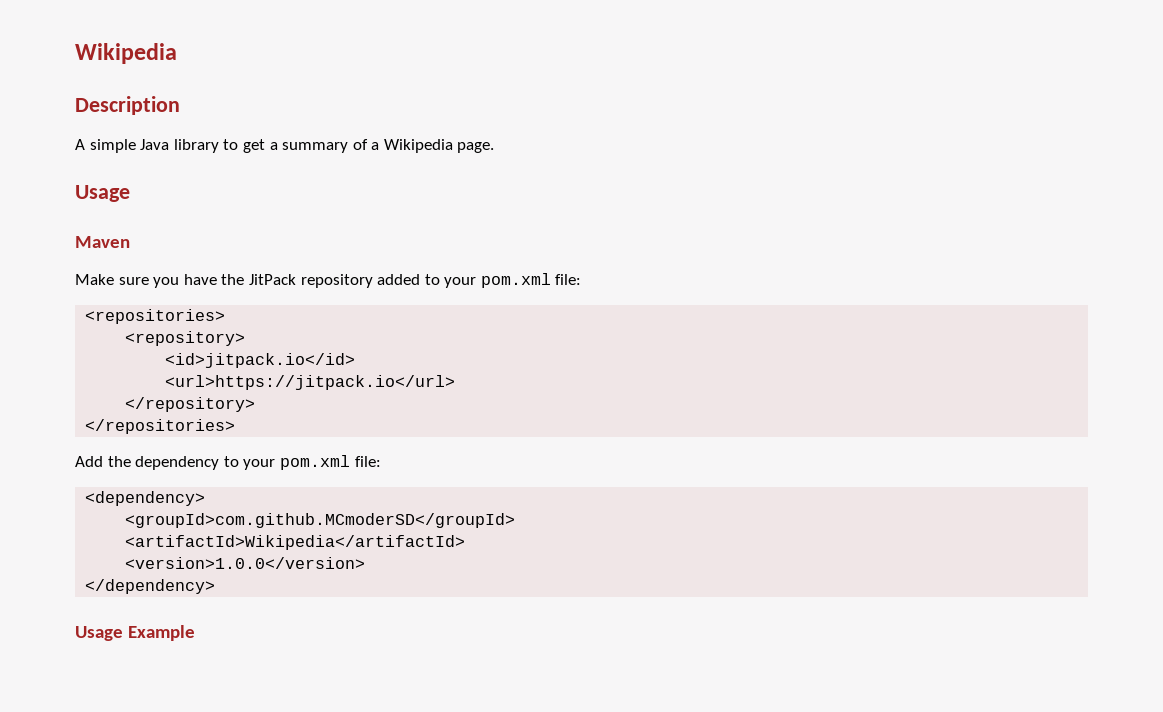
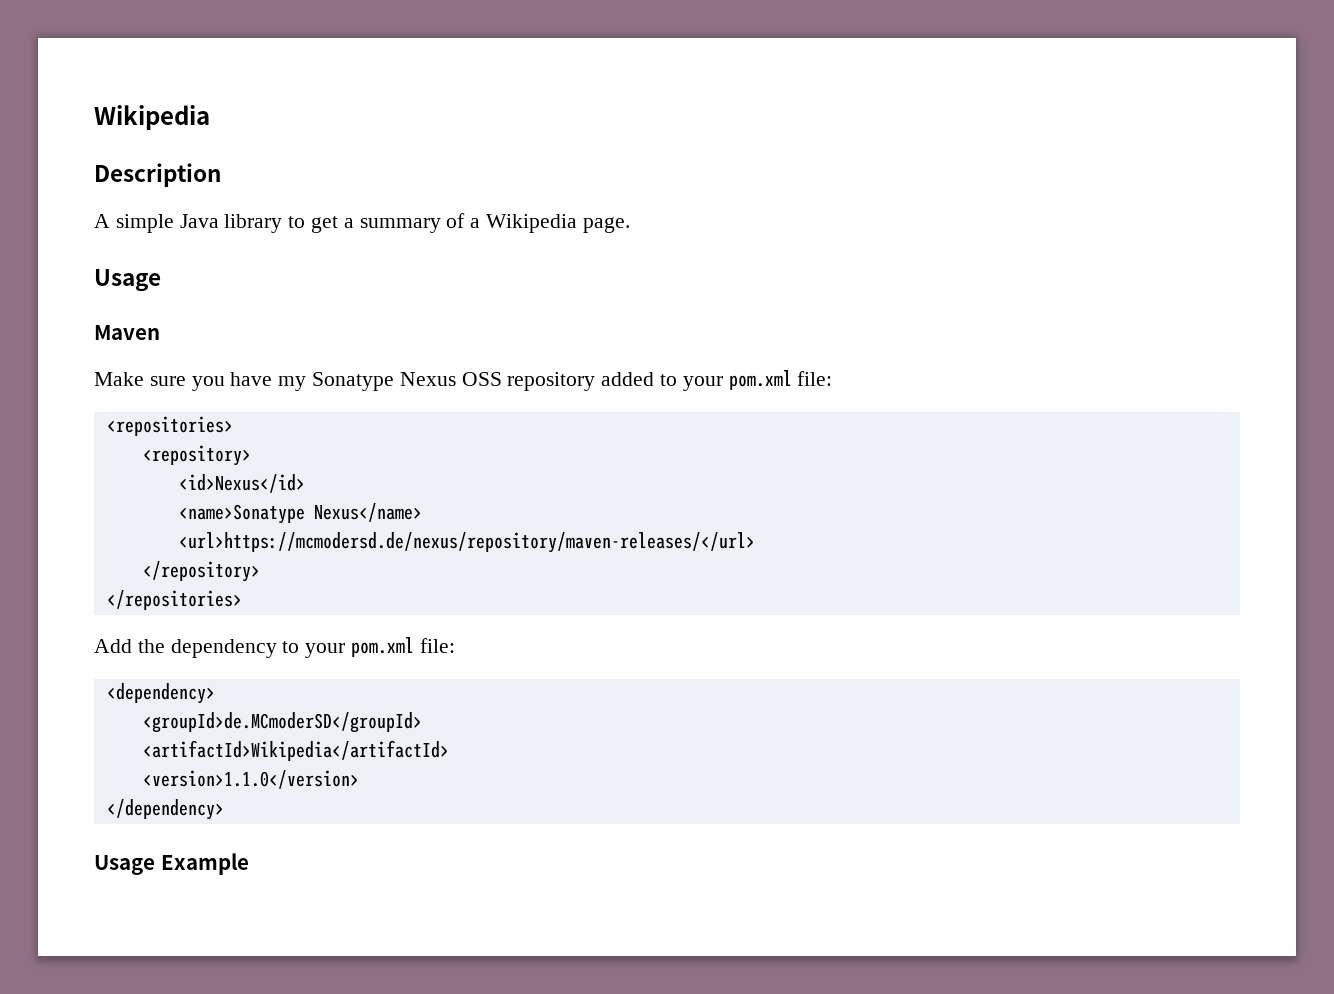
[221,274,296,285] the JitPack -> [278,372,502,391] my Sonatype Nexus OSS
[165,353,356,368] [165,375,456,390] <id>jitpack.io</id> // <url>https://jitpack.io</url> -> [178,474,305,493] [178,503,422,524] [178,532,755,553] <id>Nexus</id> // <name>Sonatype Nexus</name> // <url>https://mcmodersd.de/nexus/repository/maven-releases/</url>
[125,513,516,528] <groupId>com.github.MCmoderSD</groupId> -> [142,712,422,733] <groupId>de.MCmoderSD</groupId>
[125,557,366,569] <version>1.0.0</version> -> [142,770,359,789] <version>1.1.0</version>

